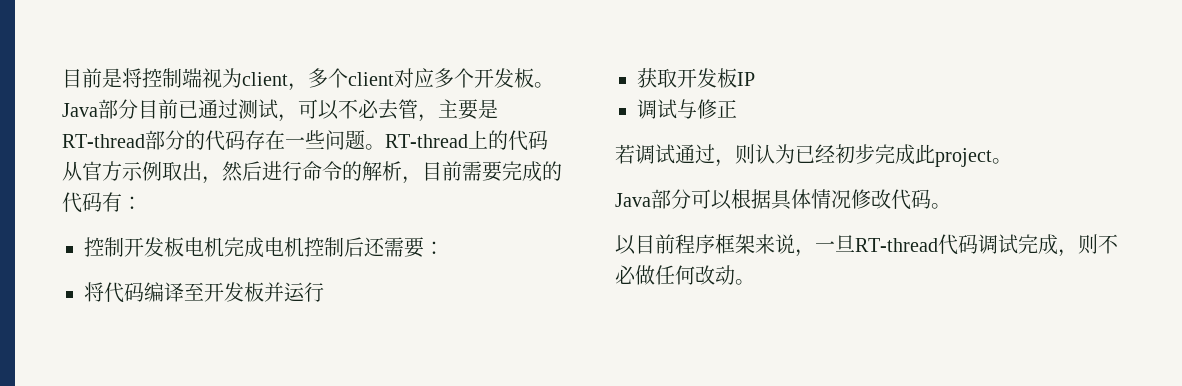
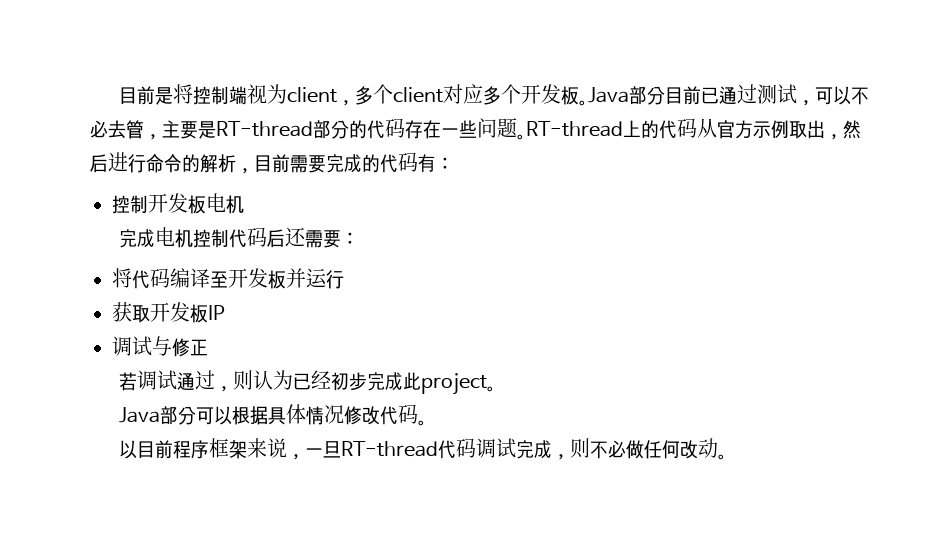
(224, 247) none -> (244, 204) //
(344, 247) none -> [228,227,267,248] 代码

